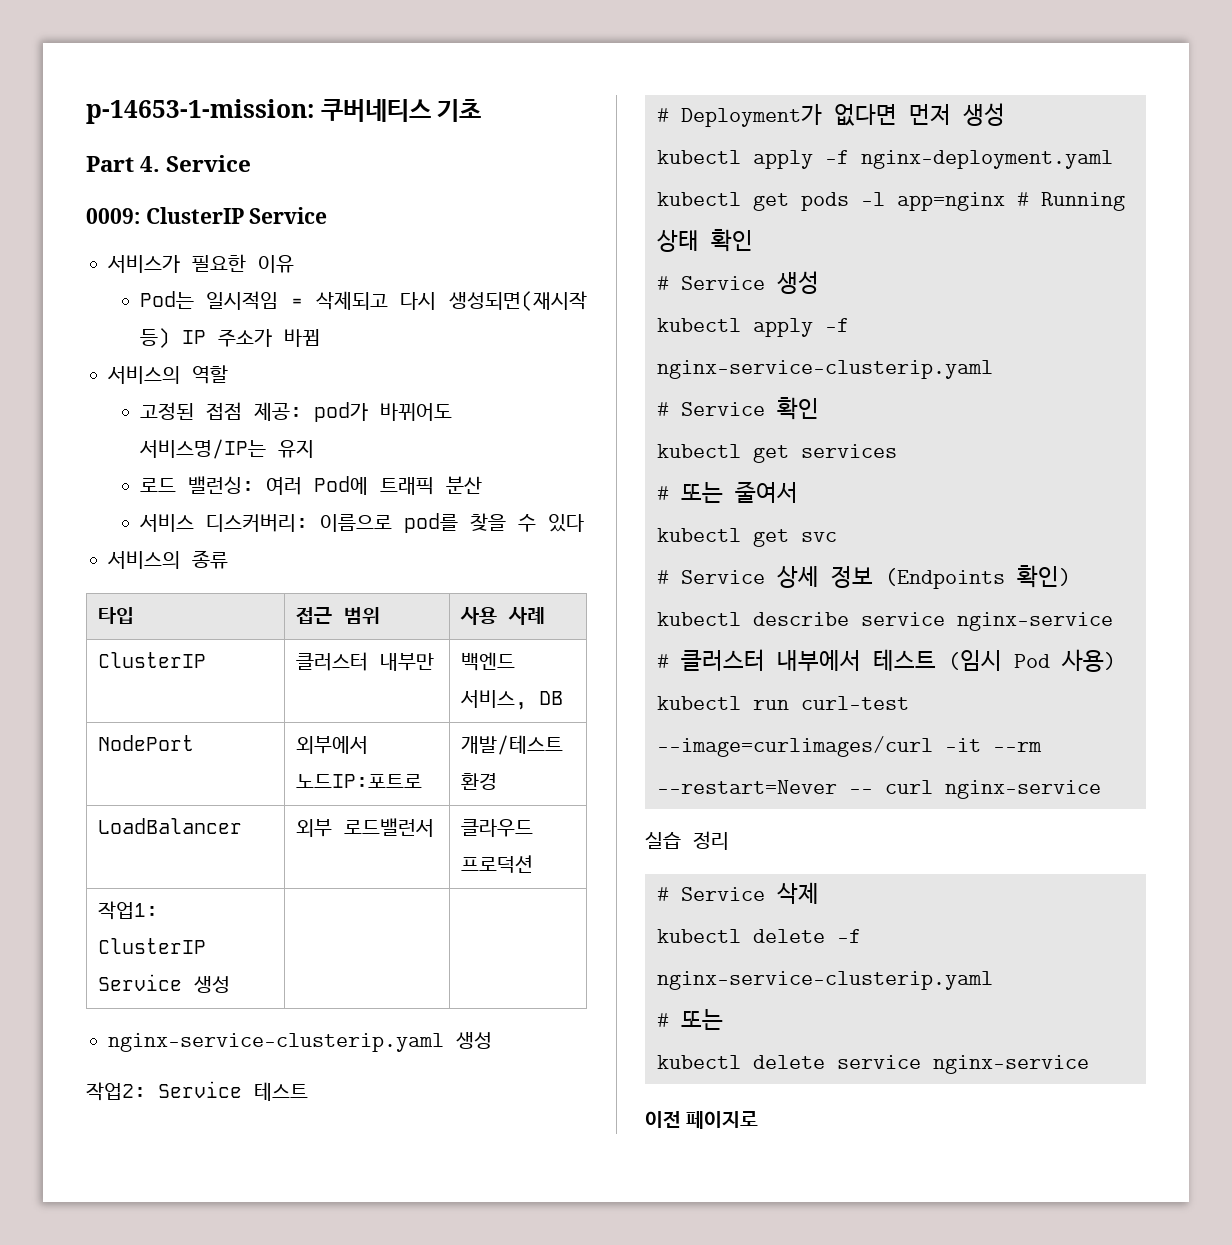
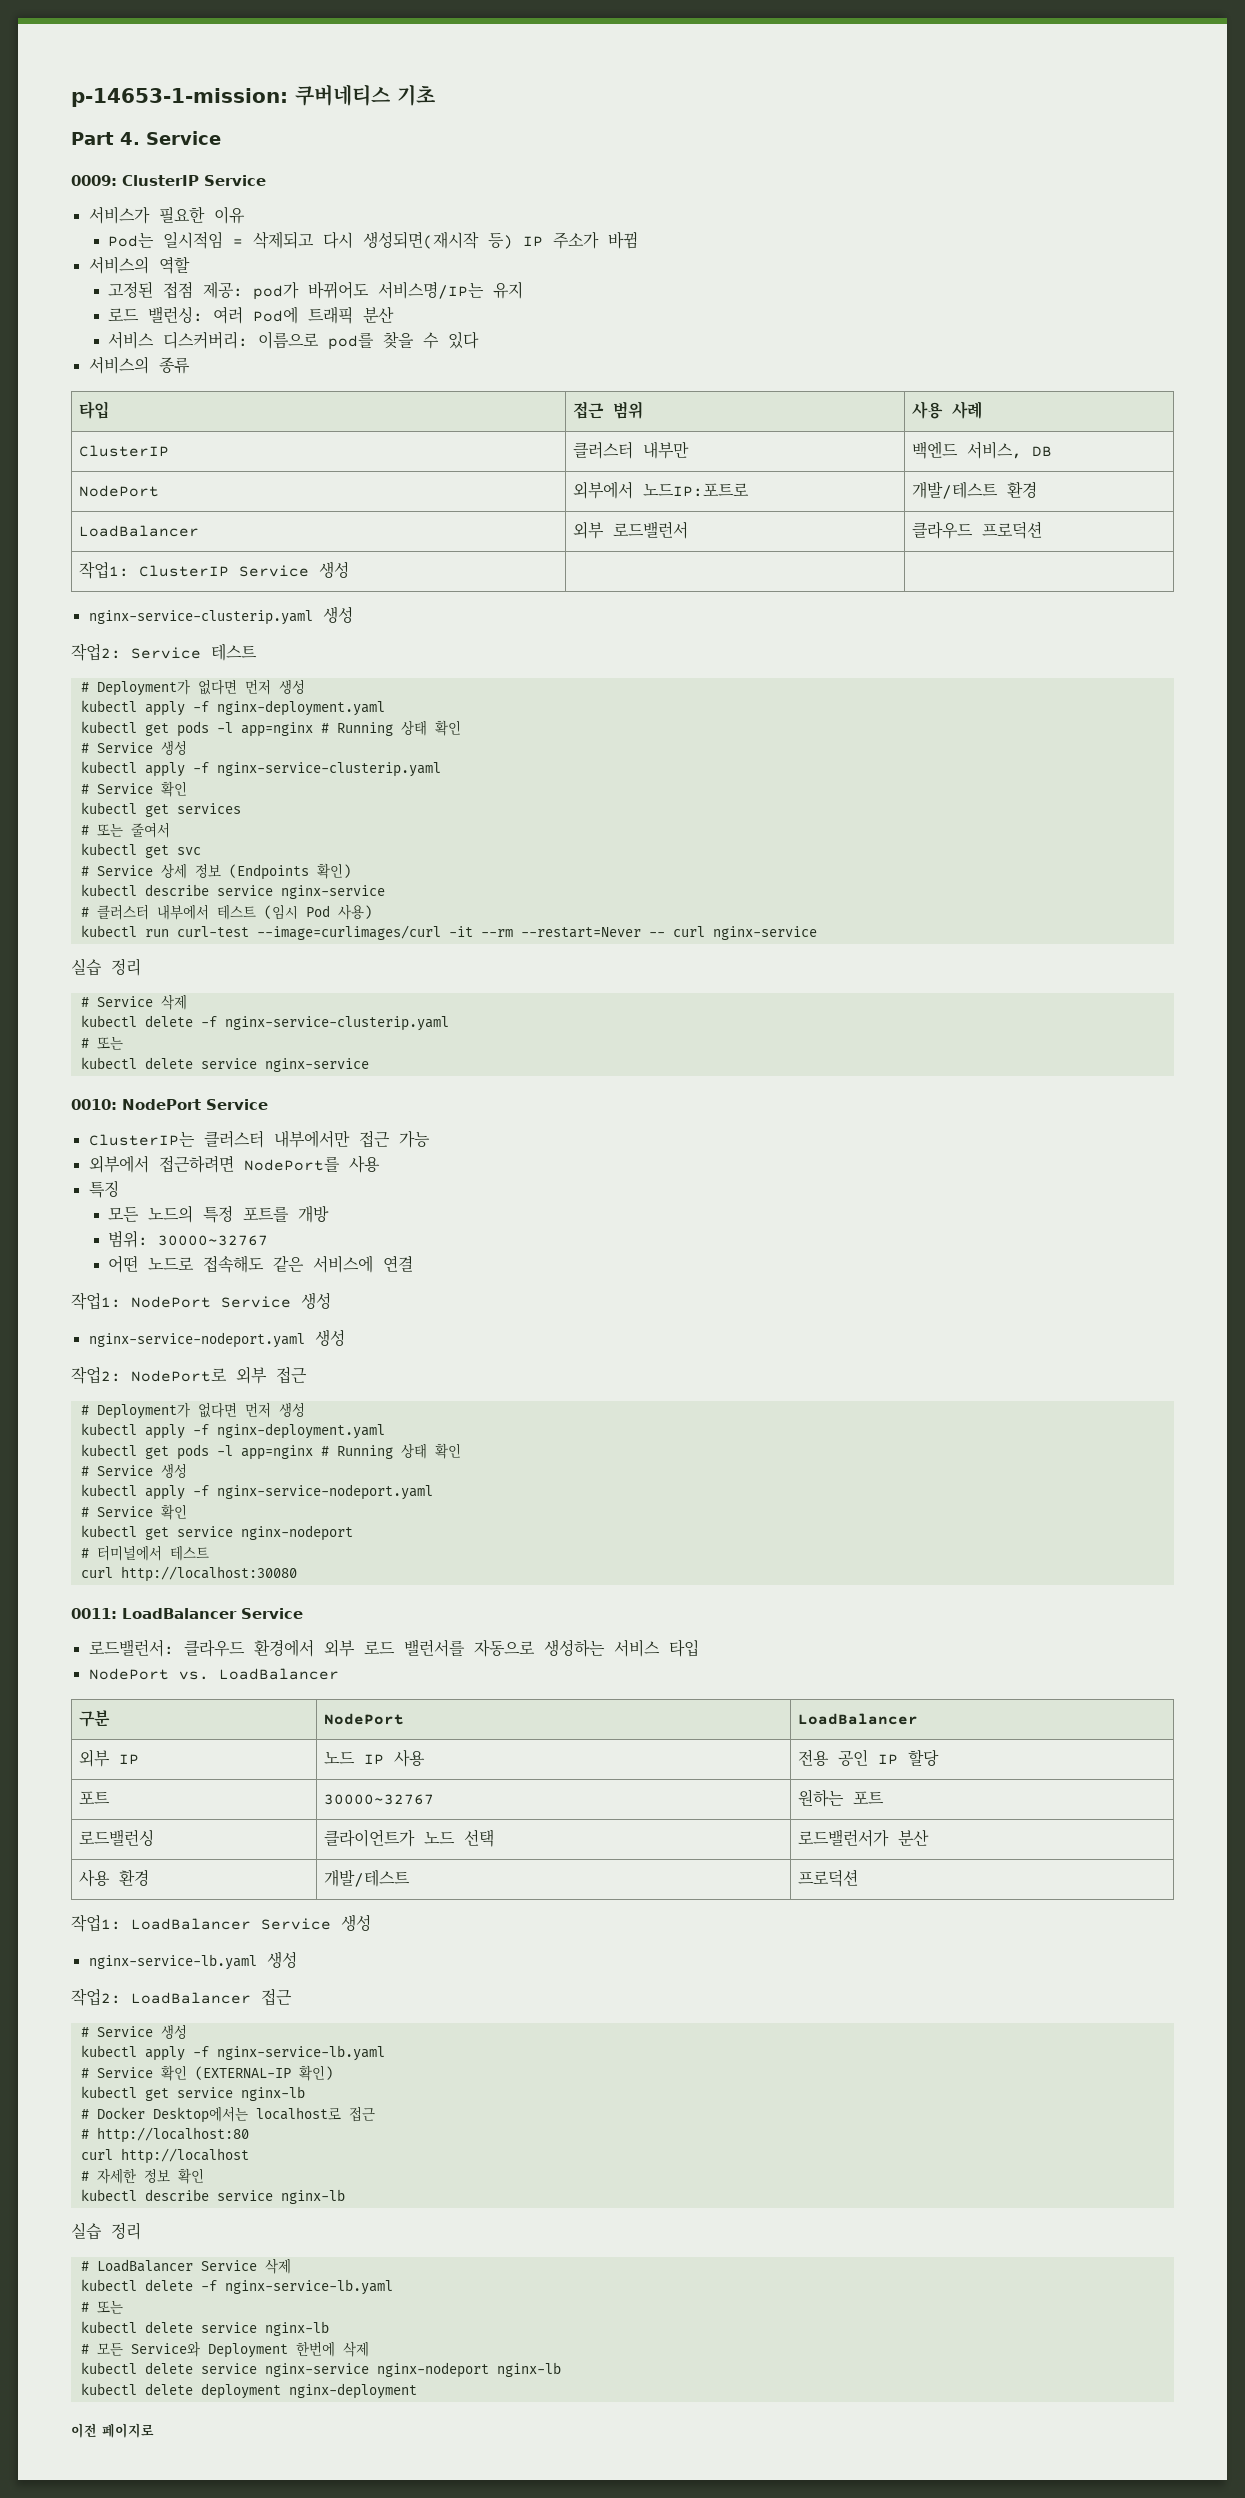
(1089, 1064) none -> [71,1099,268,1110] [88,1130,430,1148] [88,1155,380,1173] [88,1180,119,1198] [108,1205,330,1223] [108,1231,269,1248] [108,1255,414,1273] [71,1292,331,1310] [88,1329,345,1348] [71,1366,307,1384] [80,1402,305,1419] [80,1423,385,1439] [80,1443,461,1460] [80,1463,187,1478] [80,1484,433,1500] [80,1504,187,1520] [80,1525,353,1541] [80,1545,209,1561] [80,1566,297,1582] [71,1608,303,1619] [88,1639,699,1657] [88,1668,339,1680] [79,1710,111,1727] [324,1713,405,1725] [798,1713,919,1725] [79,1749,140,1767] [324,1749,426,1767] [798,1749,940,1766] [79,1791,111,1805] [324,1794,435,1805] [798,1789,885,1807] [79,1829,155,1846] [324,1829,495,1847] [798,1829,930,1847] [79,1869,150,1887] [324,1869,411,1887] [798,1869,859,1887] [71,1914,371,1932] [88,1951,297,1970] [71,1988,292,2006] [80,2024,187,2039] [80,2045,385,2061] [80,2065,333,2081] [80,2086,305,2101] [80,2106,375,2123] [80,2127,249,2143] [80,2148,249,2164] [80,2168,204,2184] [80,2189,345,2204] [71,2222,141,2240] [80,2258,291,2274] [80,2279,393,2295] [80,2300,123,2314] [80,2321,329,2336] [80,2341,369,2358] [80,2362,561,2378] [80,2383,417,2399] // 0010: NodePort Service // ClusterIP는 클러스터 내부에서만 접근 가능 // 외부에서 접근하려면 NodePort를 사용 // 특징 // 모든 노드의 특정 포트를 개방 // 범위: 30000~32767 // 어떤 노드로 접속해도 같은 서비스에 연결 // 작업1: NodePort Service 생성 // nginx-service-nodeport.yaml 생성 // 작업2: NodePort로 외부 접근 // # Deployment가 없다면 먼저 생성 // kubectl apply -f nginx-deployment.yaml // kubectl get pods -l app=nginx # Running 상태 확인 // # Service 생성 // kubectl apply -f nginx-service-nodeport.yaml // # Service 확인 // kubectl get service nginx-nodeport // # 터미널에서 테스트 // curl http://localhost:30080 // 0011: LoadBalancer Service // 로드밸런서: 클라우드 환경에서 외부 로드 밸런서를 자동으로 생성하는 서비스 타입 // NodePort vs. LoadBalancer // 구분 | NodePort | LoadBalancer // 외부 IP | 노드 IP 사용 | 전용 공인 IP 할당 // 포트 | 30000~32767 | 원하는 포트 // 로드밸런싱 | 클라이언트가 노드 선택 | 로드밸런서가 분산 // 사용 환경 | 개발/테스트 | 프로덕션 // 작업1: LoadBalancer Service 생성 // nginx-service-lb.yaml 생성 // 작업2: LoadBalancer 접근 // # Service 생성 // kubectl apply -f nginx-service-lb.yaml // # Service 확인 (EXTERNAL-IP 확인) // kubectl get service nginx-lb // # Docker Desktop에서는 localhost로 접근 // # http://localhost:80 // curl http://localhost // # 자세한 정보 확인 // kubectl describe service nginx-lb // 실습 정리 // # LoadBalancer Service 삭제 // kubectl delete -f nginx-service-lb.yaml // # 또는 // kubectl delete service nginx-lb // # 모든 Service와 Deployment 한번에 삭제 // kubectl delete service nginx-service nginx-nodeport nginx-lb // kubectl delete deployment nginx-deployment

